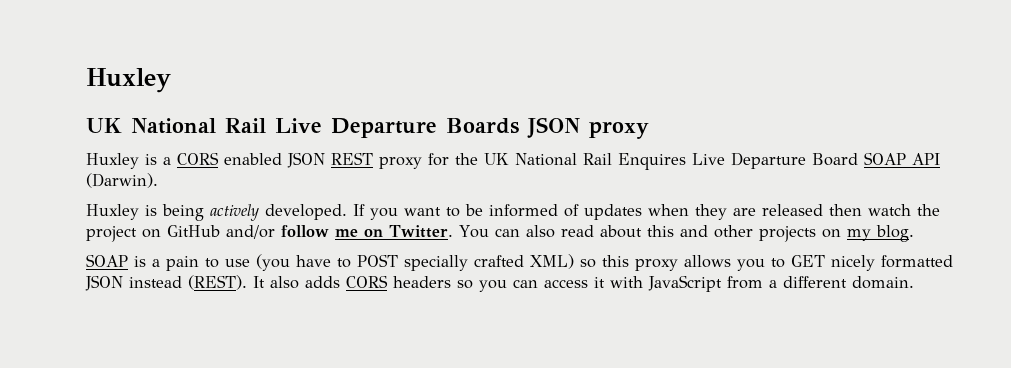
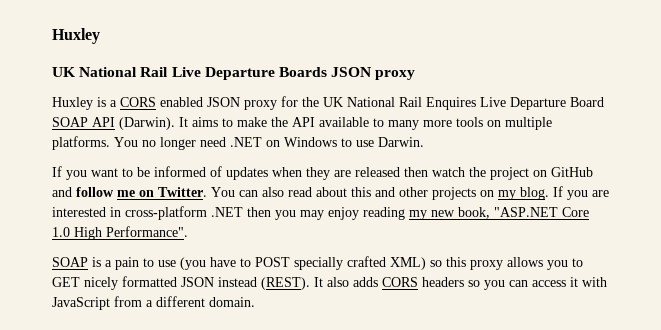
[331,152,373,165] REST -> (240, 102) none
[86,204,347,221] // Huxley is being actively developed. -> [179,117,552,130] [52,136,424,150] It aims to make the API available to many more tools on multiple platforms. You no longer need .NET on Windows to use Darwin. //
[226,225,275,239] and/or -> [52,187,72,197] and
(914, 233) none -> [553,186,609,200] [52,206,589,220] [52,226,188,240] If you are interested in cross-platform .NET then you may enjoy reading my new book, "ASP.NET Core 1.0 High Performance".

